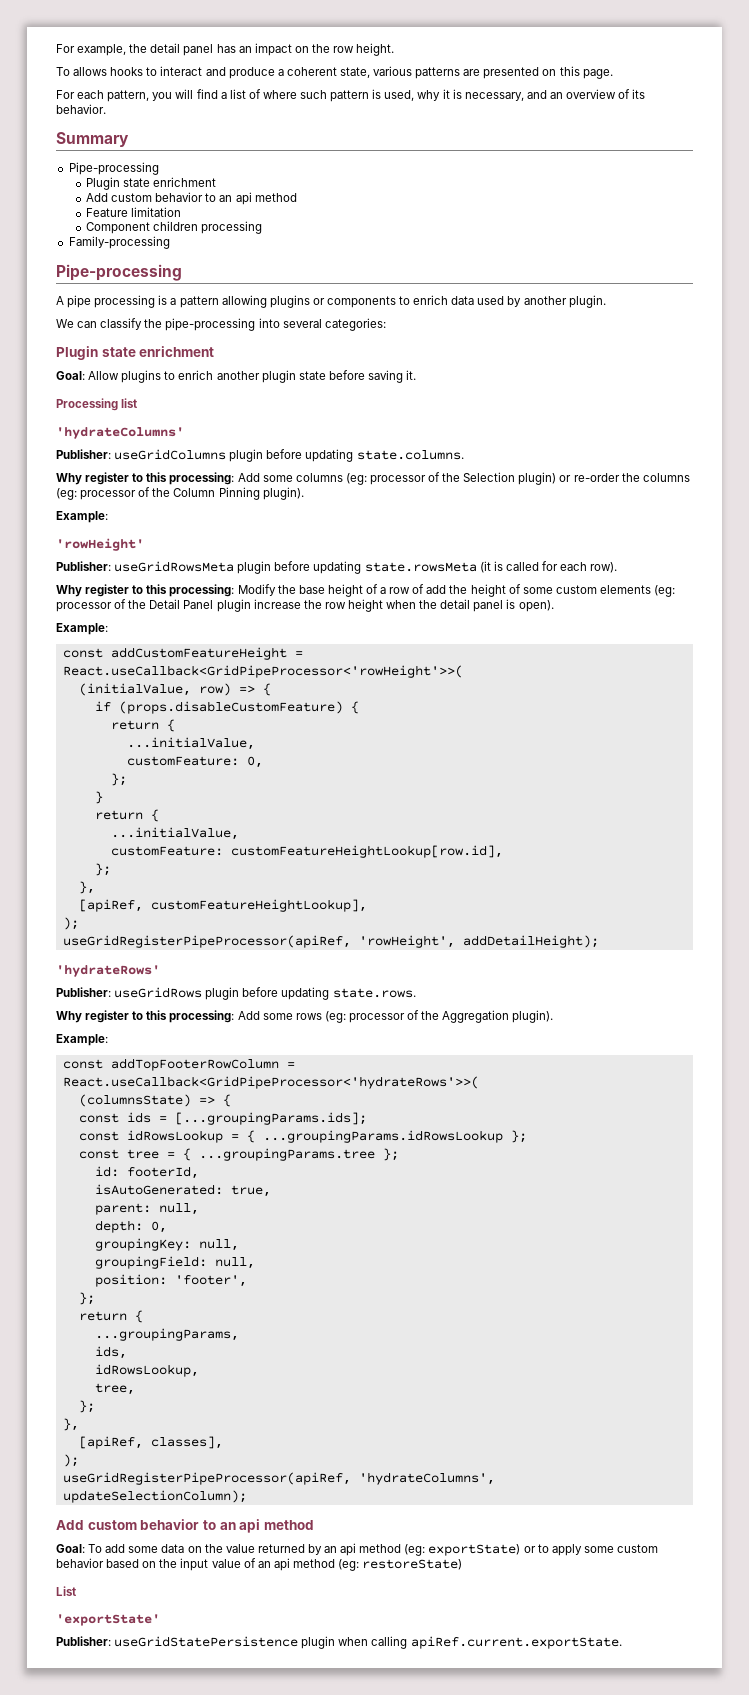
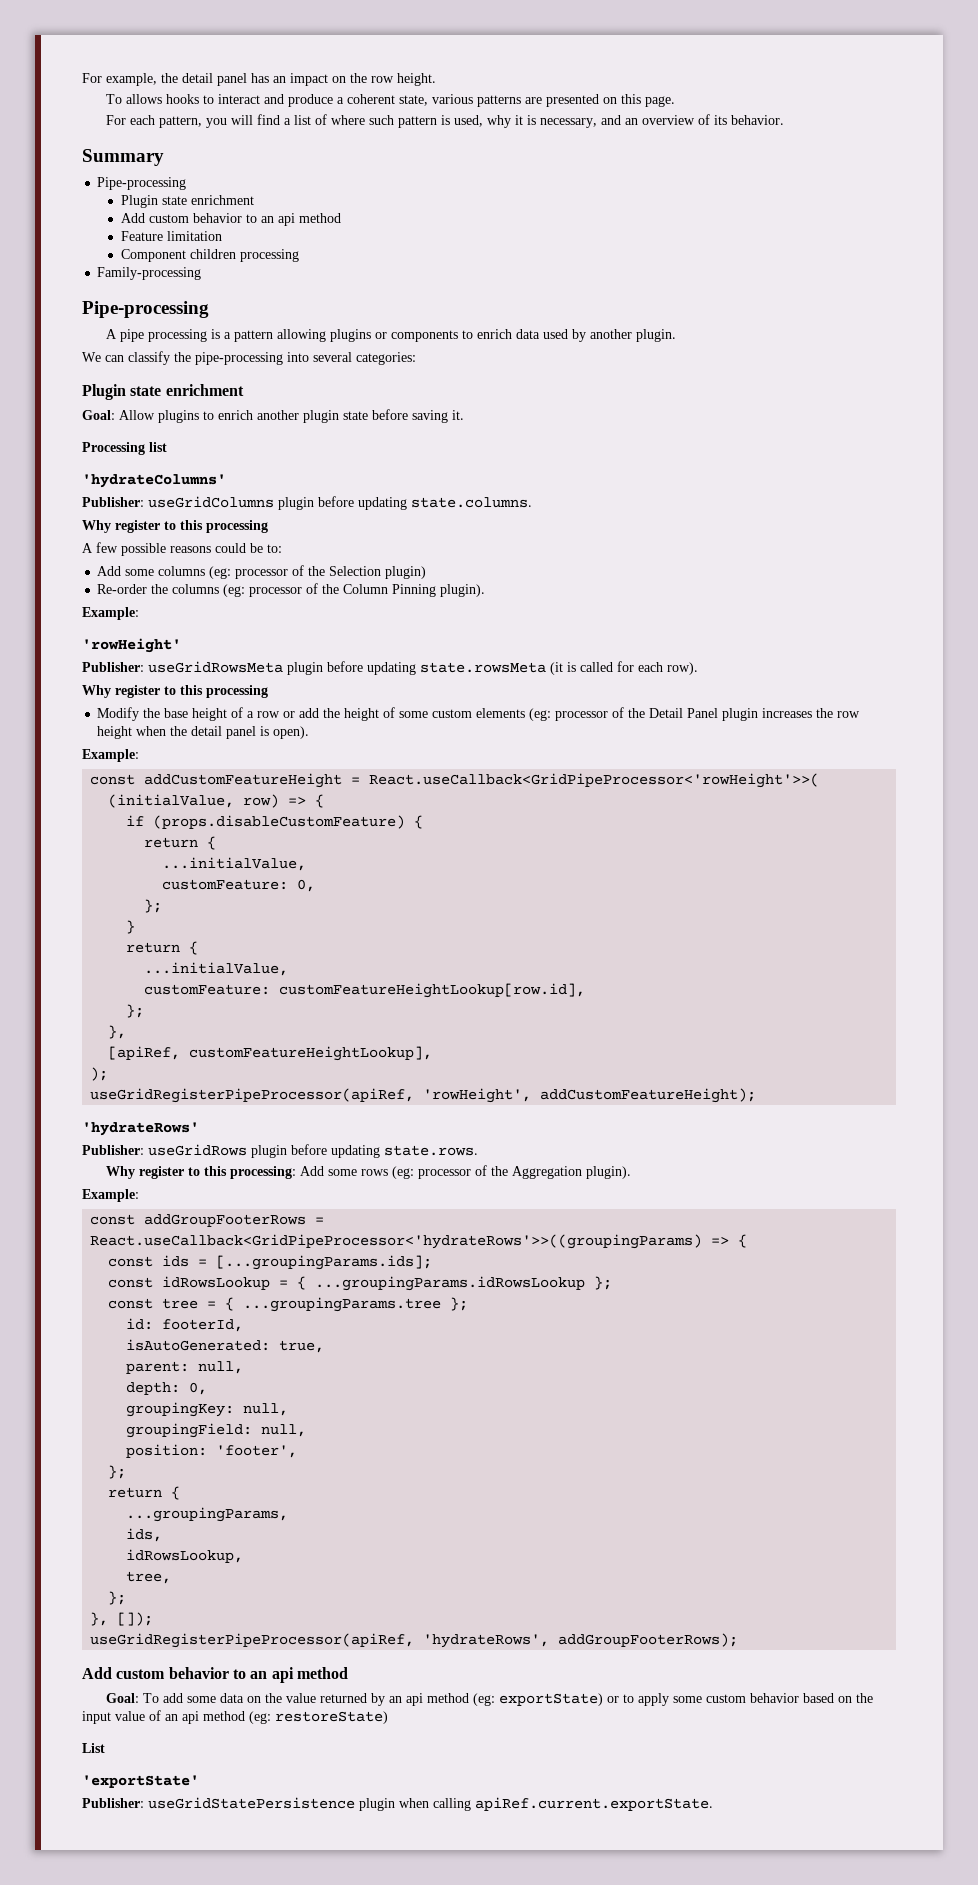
[169,472,235,485] processing: -> [206,520,268,533] [82,542,282,556] processing // A few possible reasons could be to: //
[559,473,620,482] or re-order -> [97,584,148,594] // Re-order
[169,584,235,597] processing: -> [206,685,268,698] processing //
[412,584,425,594] of -> [283,711,296,718] or
[253,599,301,609] increase -> [762,708,813,718] increases
[462,935,599,948] addDetailHeight); -> [540,1088,757,1103] addCustomFeatureHeight);
[110,1058,295,1071] [62,1076,479,1089] [78,1094,191,1107] addTopFooterRowColumn = React.useCallback<GridPipeProcessor<'hydrateRows'>>( // (columnsState) -> [144,1214,325,1227] [90,1234,703,1249] addGroupFooterRows = React.useCallback<GridPipeProcessor<'hydrateRows'>>((groupingParams)
[78,1436,223,1449] [62,1454,79,1467] [62,1472,495,1485] [62,1490,247,1503] // [apiRef, classes], // ); // useGridRegisterPipeProcessor(apiRef, 'hydrateColumns', updateSelectionColumn); -> [117,1612,154,1626] [90,1633,739,1648] []); // useGridRegisterPipeProcessor(apiRef, 'hydrateRows', addGroupFooterRows);

